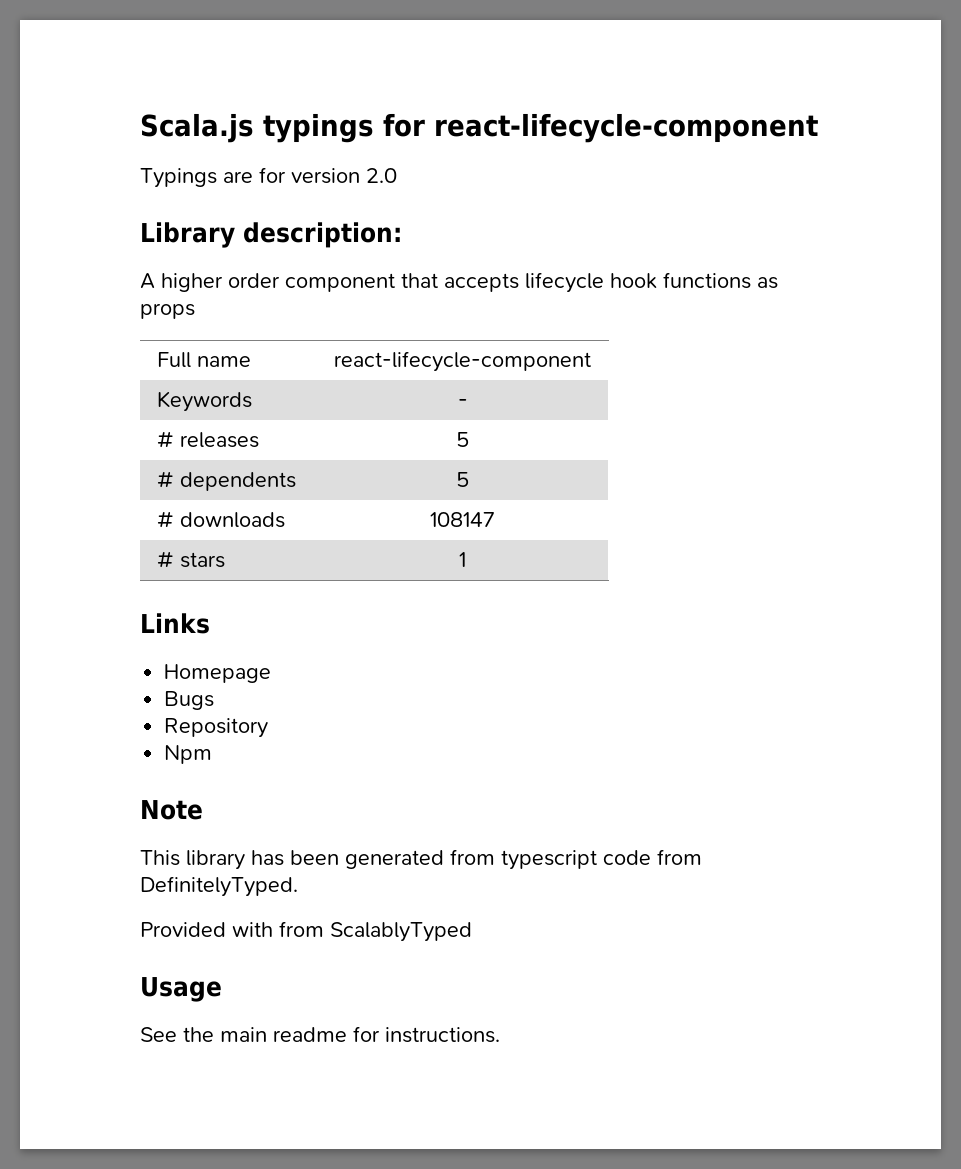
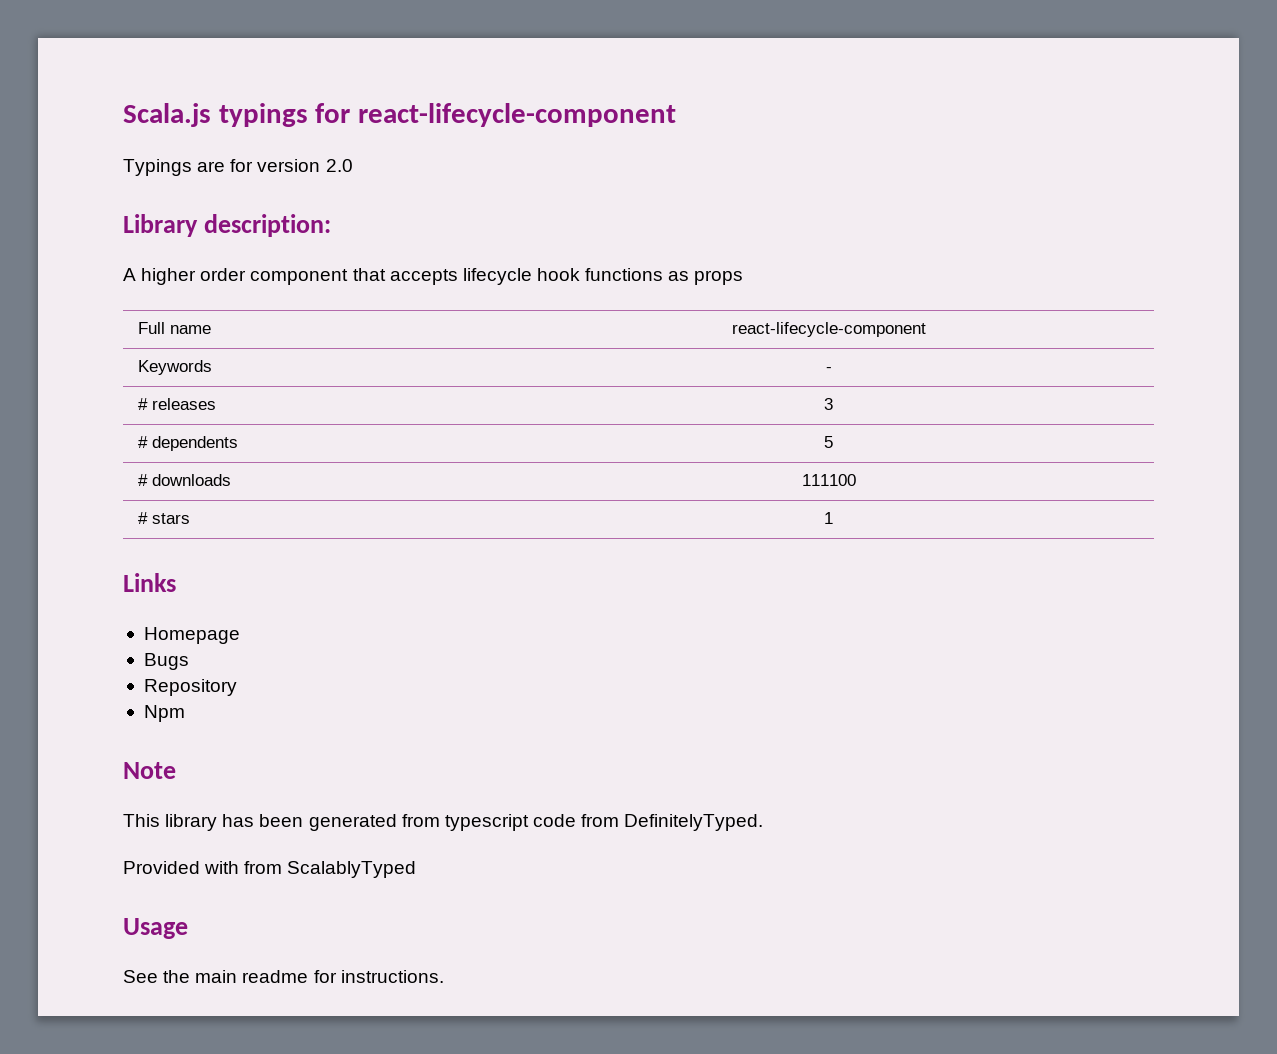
[456,432,469,447] 5 -> [824,398,833,410] 3
[430,512,495,527] 108147 -> [801,474,856,486] 111100

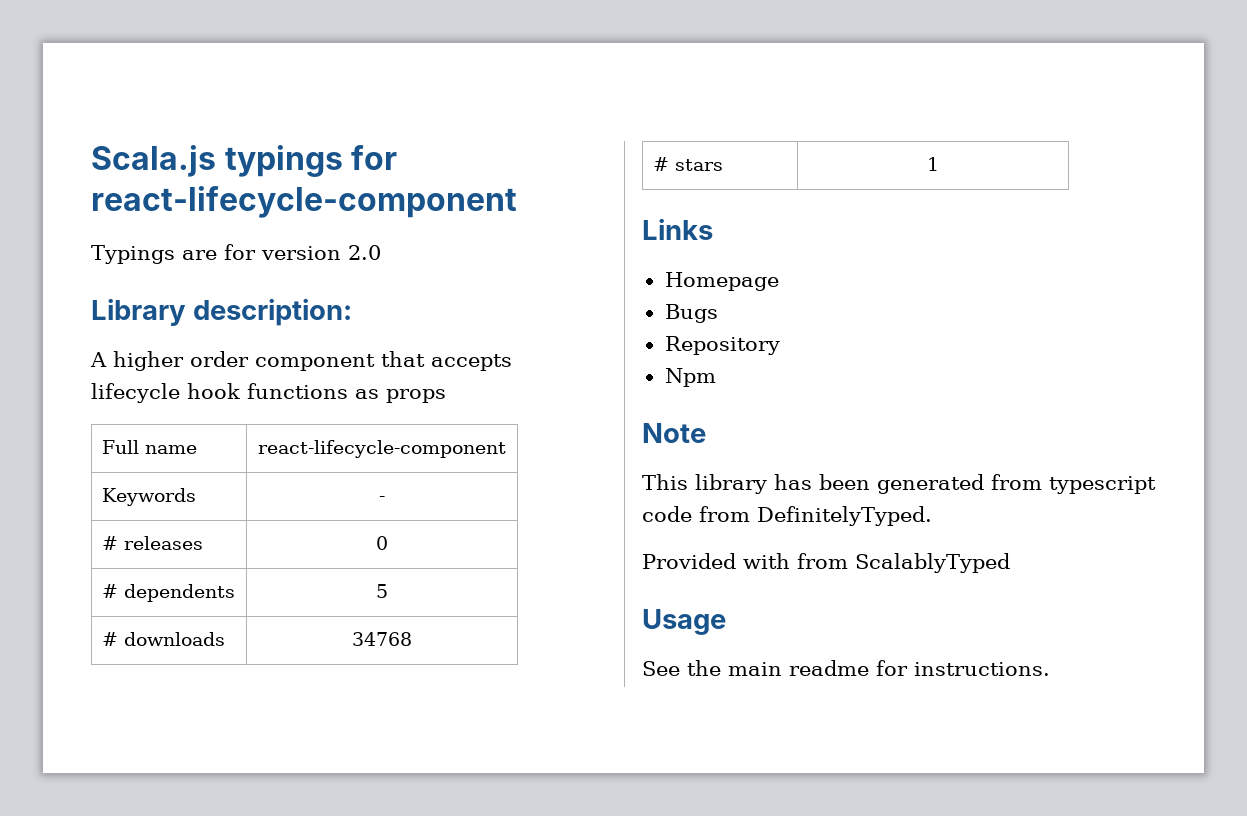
[824,398,833,410] 3 -> [376,536,388,550] 0
[801,474,856,486] 111100 -> [352,632,412,646] 34768

